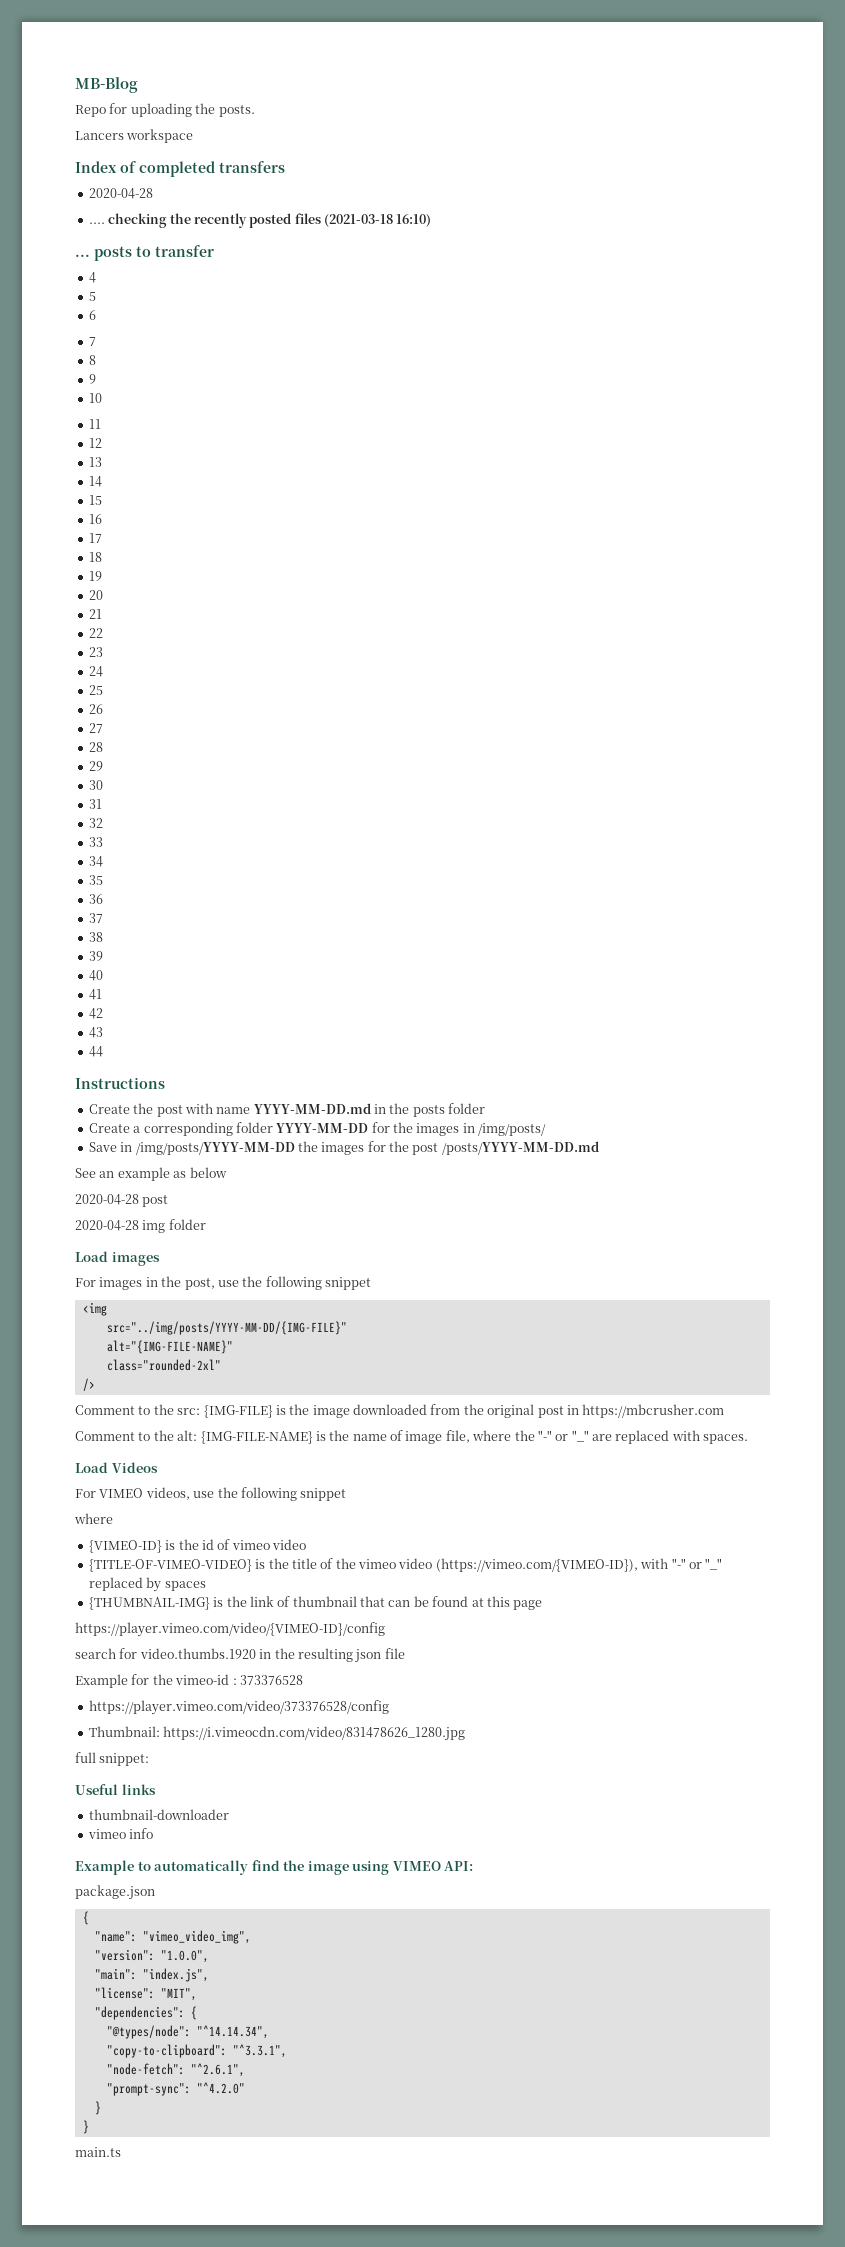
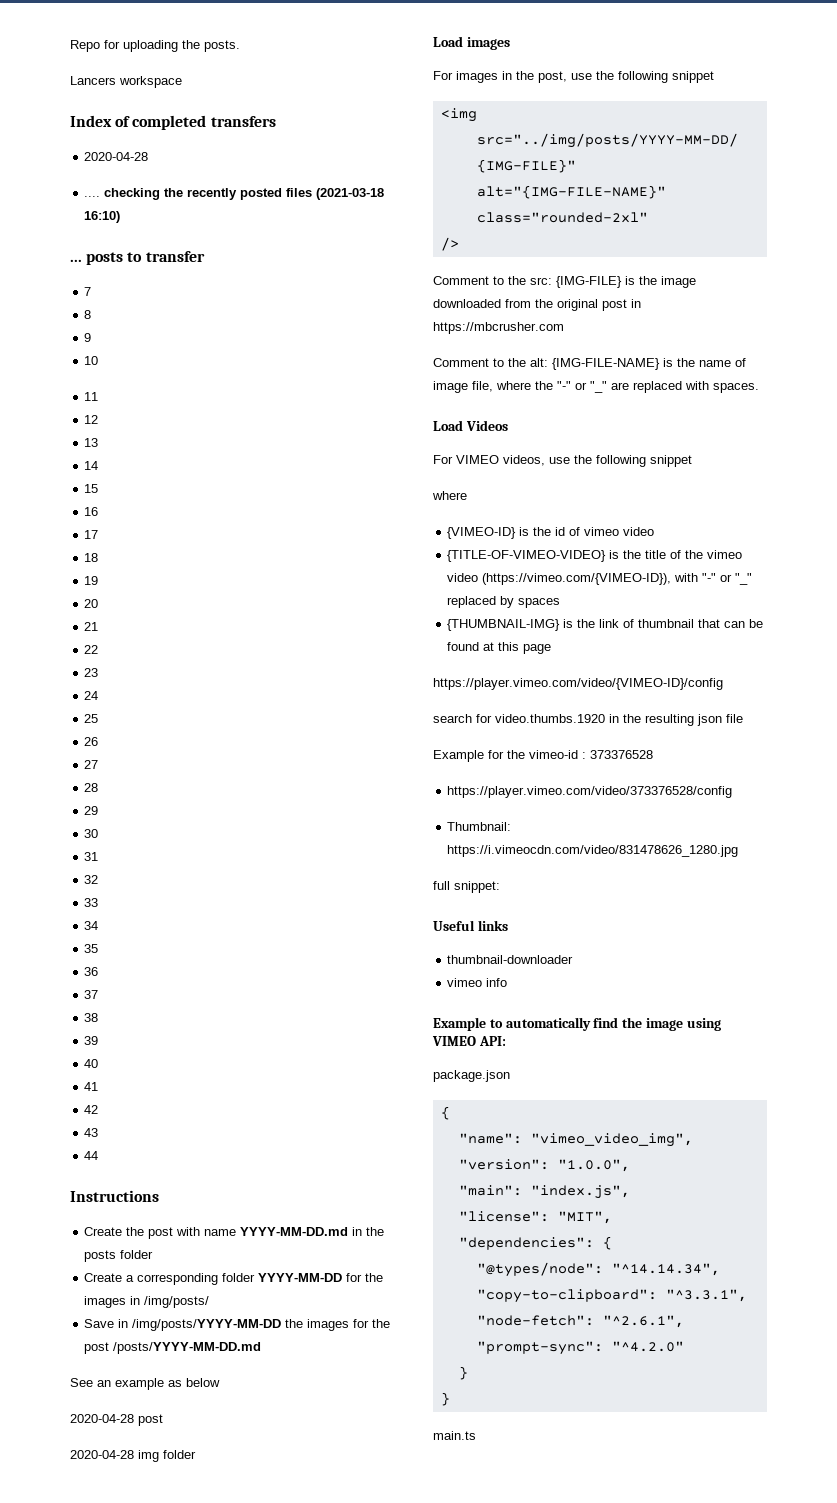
[75,77,138,93] MB-Blog // -> (70, 46) none
[88,272,96,283] [88,292,96,301] [88,310,96,320] // 4 // 5 // 6 -> (205, 256) none

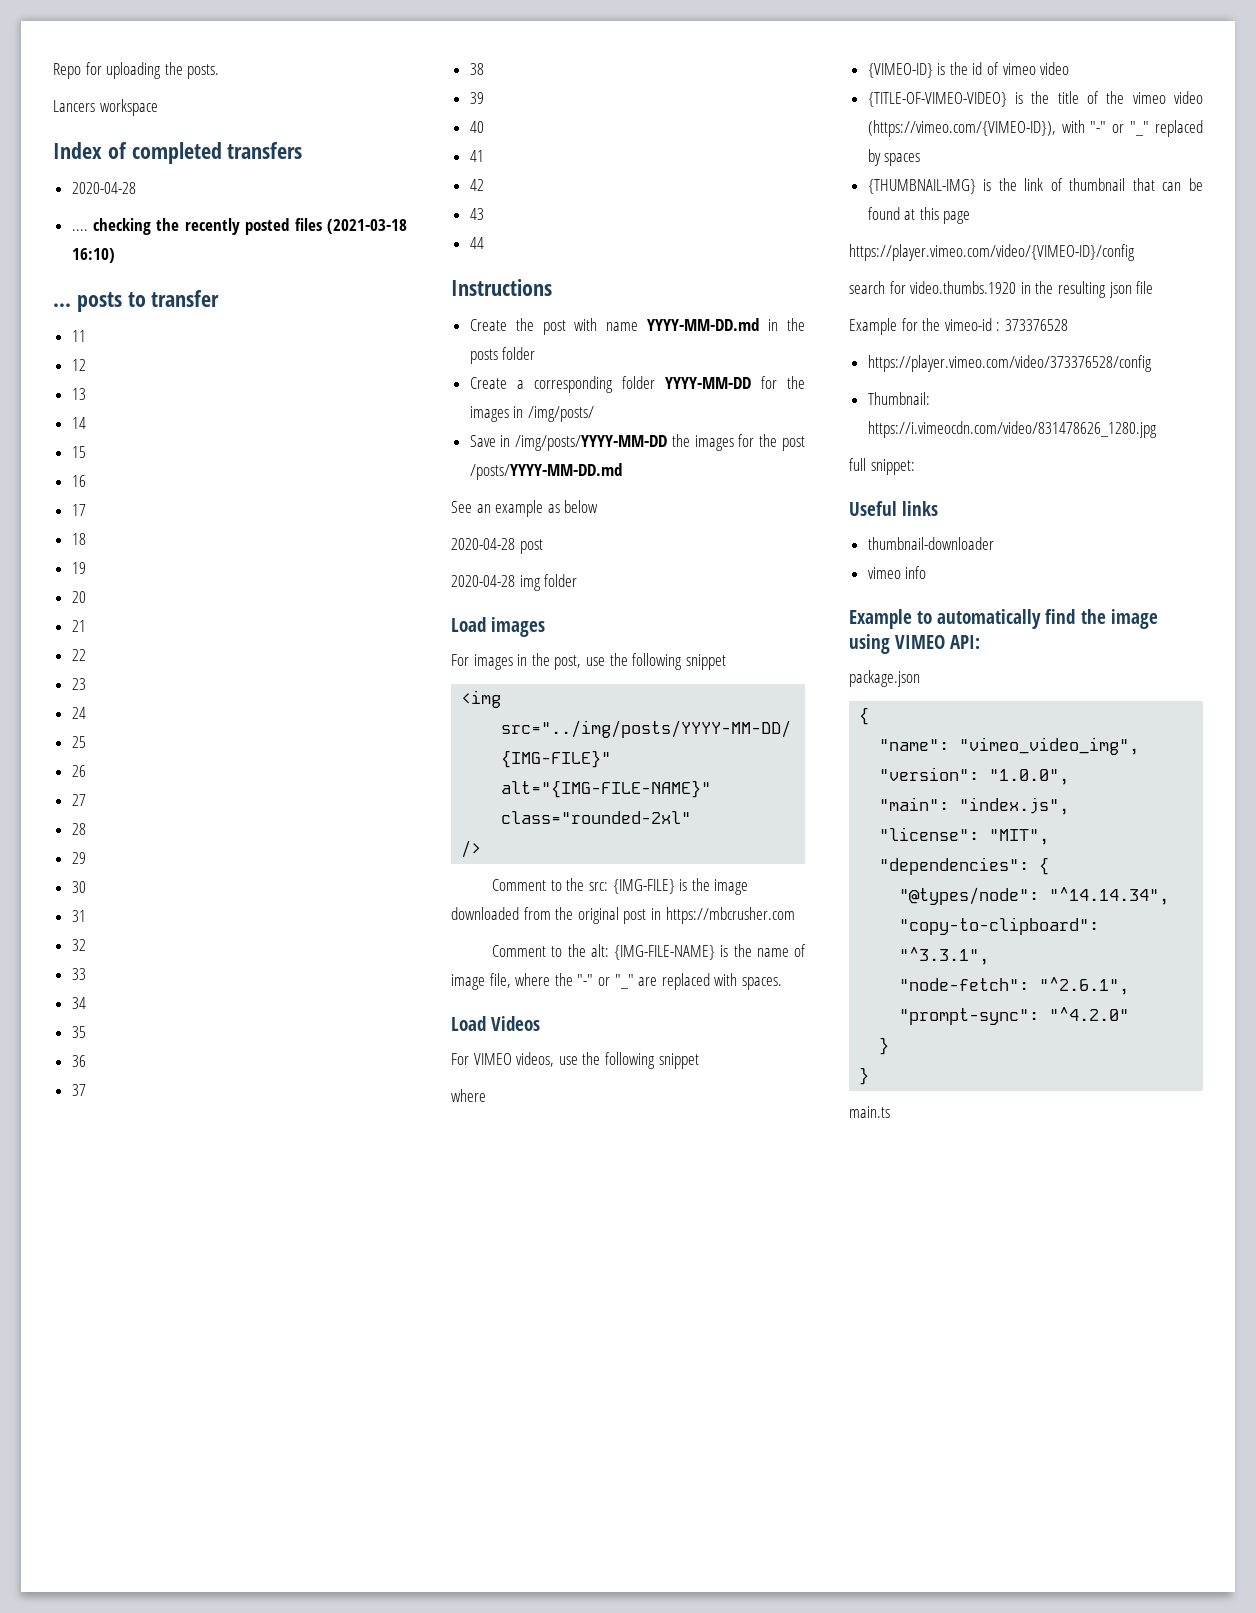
[84,287,92,296] [84,310,92,319] [84,333,92,342] [84,356,99,365] // 7 // 8 // 9 // 10 -> (220, 298) none

